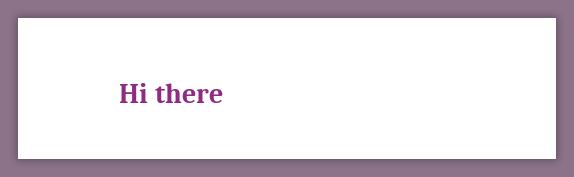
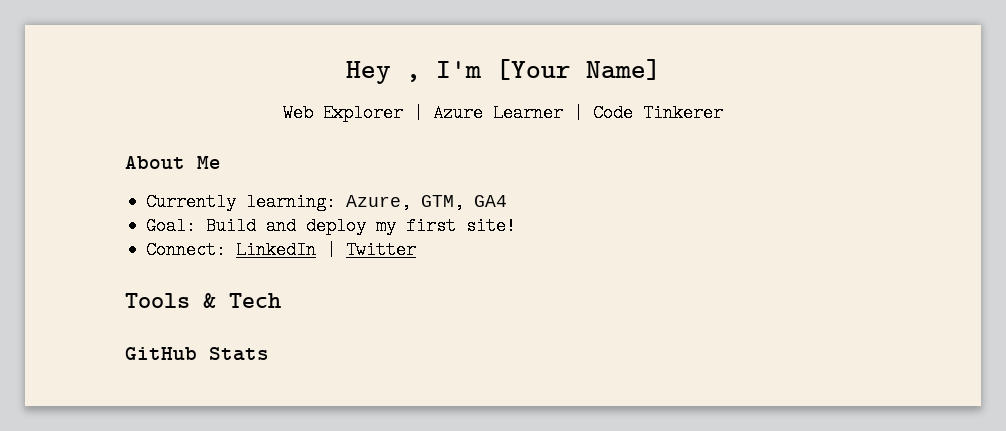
[119,83,224,103] Hi there -> [345,59,661,84] [283,104,723,122] [125,156,221,169] [146,193,508,211] [146,217,517,235] [146,241,417,259] [125,293,281,308] [125,347,269,361] Hey , I'm [Your Name] // Web Explorer | Azure Learner | Code Tinkerer // About Me // Currently learning: Azure, GTM, GA4 // Goal: Build and deploy my first site! // Connect: LinkedIn | Twitter // Tools & Tech // GitHub Stats

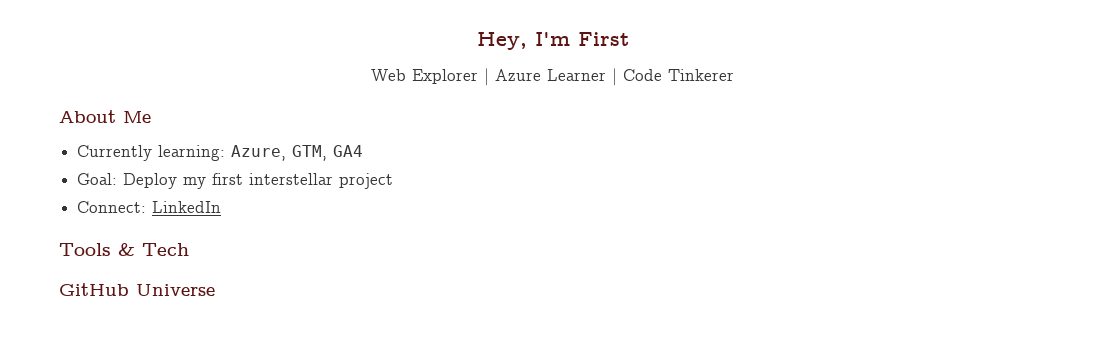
[345,59,661,84] Hey , I'm [Your Name] -> [476,32,629,50] Hey, I'm First
[206,217,517,235] Build and deploy my first site! -> [123,173,394,189] Deploy my first interstellar project
[326,241,417,259] | Twitter -> (222, 207) none
[209,347,269,361] Stats -> [136,284,215,296] Universe

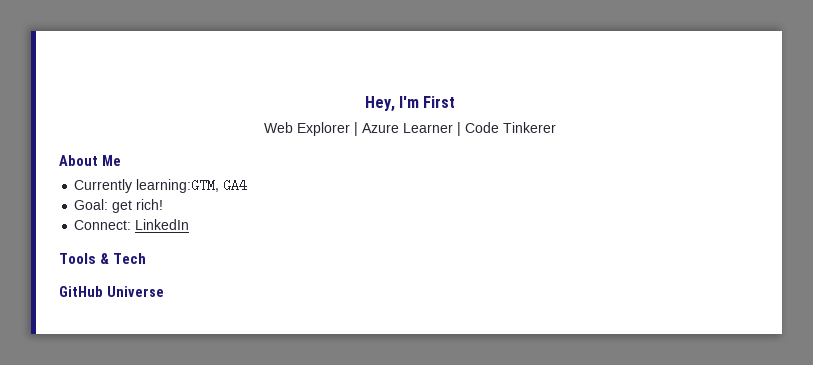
[158,145,328,161] learning: Azure, GTM, -> [136,179,220,193] learning:GTM,
[123,173,394,189] Deploy my first interstellar project -> [112,199,164,213] get rich!

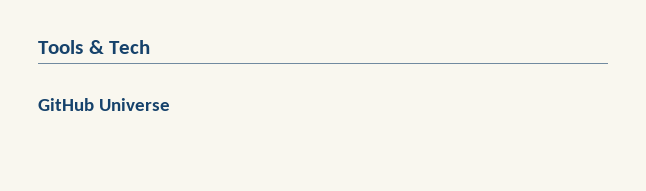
[364,96,456,112] [264,122,556,136] [59,155,121,166] [74,179,248,193] [74,199,164,213] [74,219,190,230] Hey, I'm First // Web Explorer | Azure Learner | Code Tinkerer // About Me // Currently learning:GTM, GA4 // Goal: get rich! // Connect: LinkedIn // -> (38, 47) none

